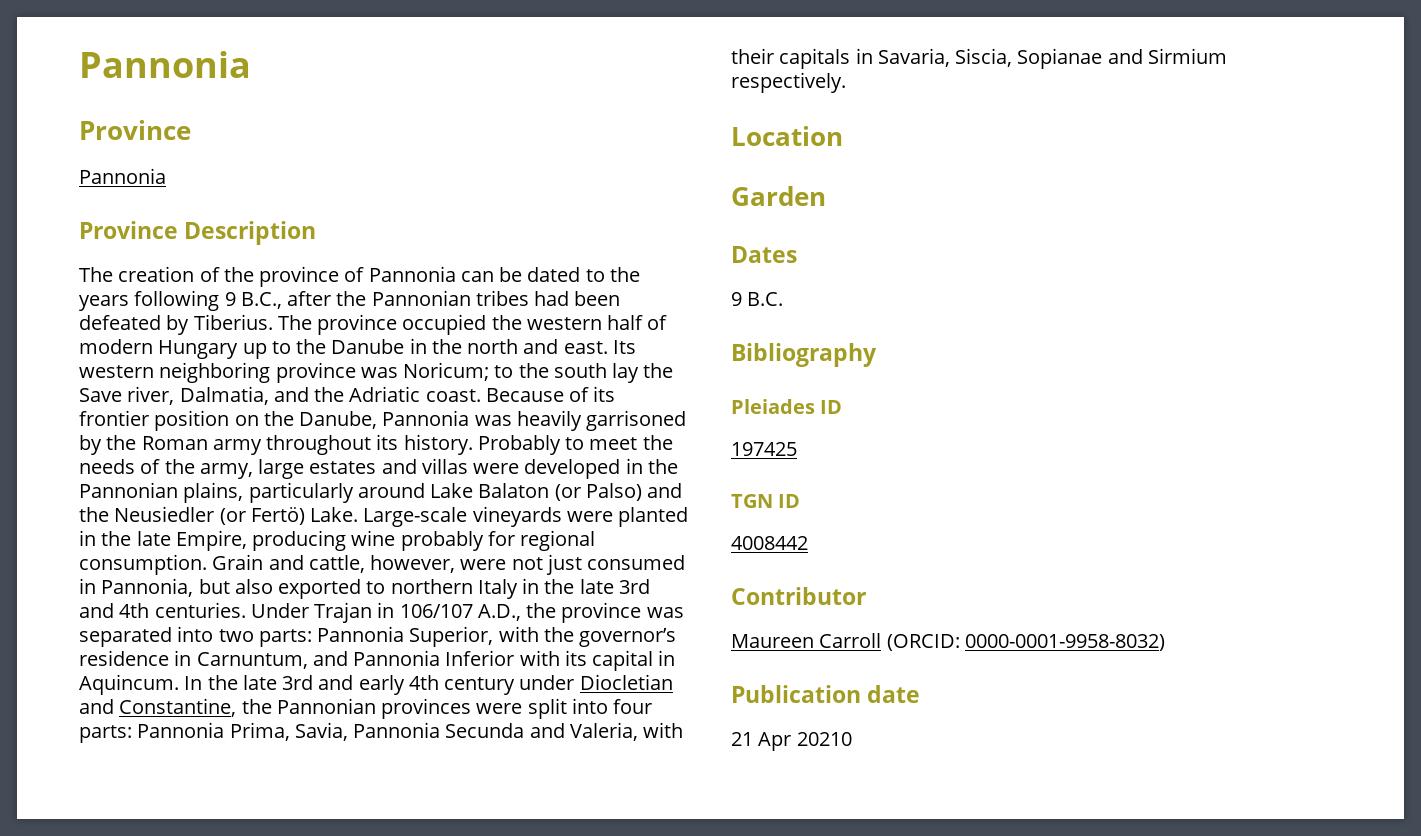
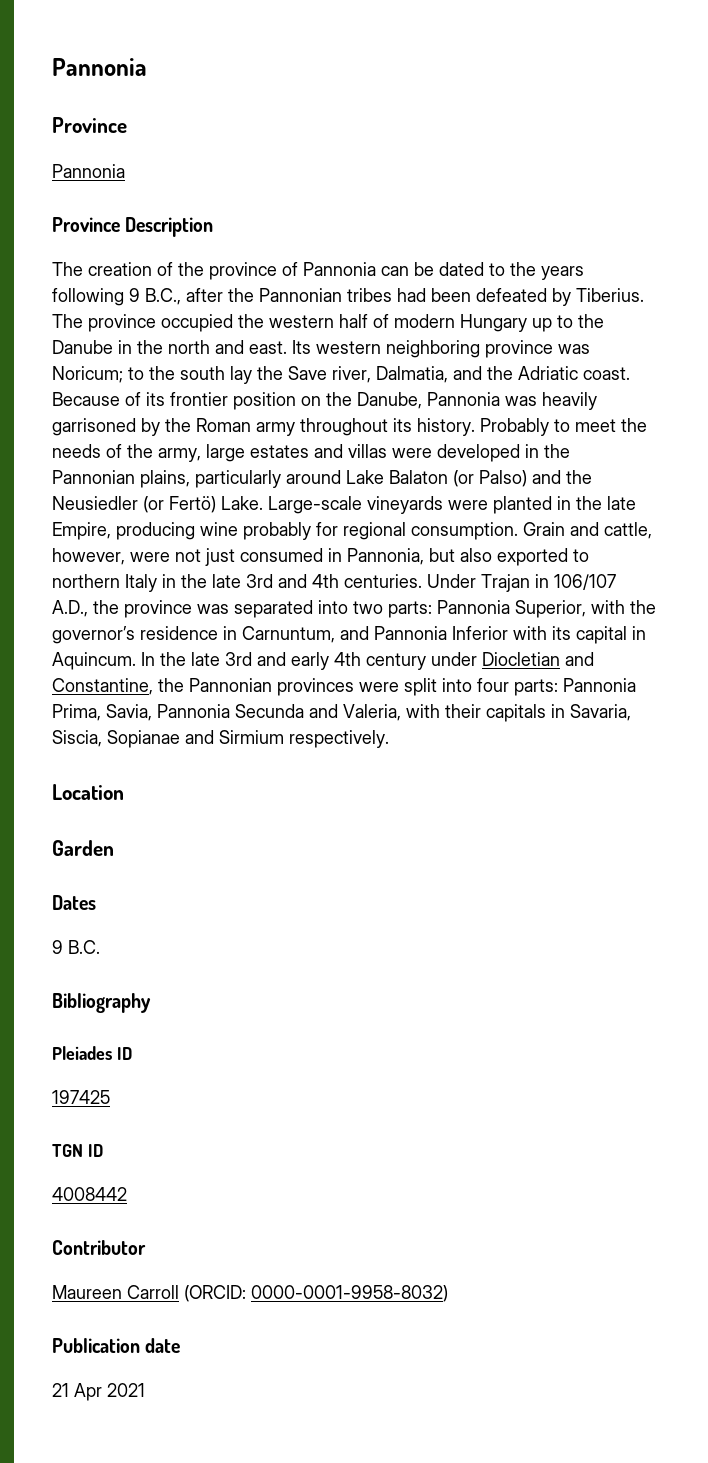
[796,732,852,746] 20210 -> [107,1383,145,1397] 2021

